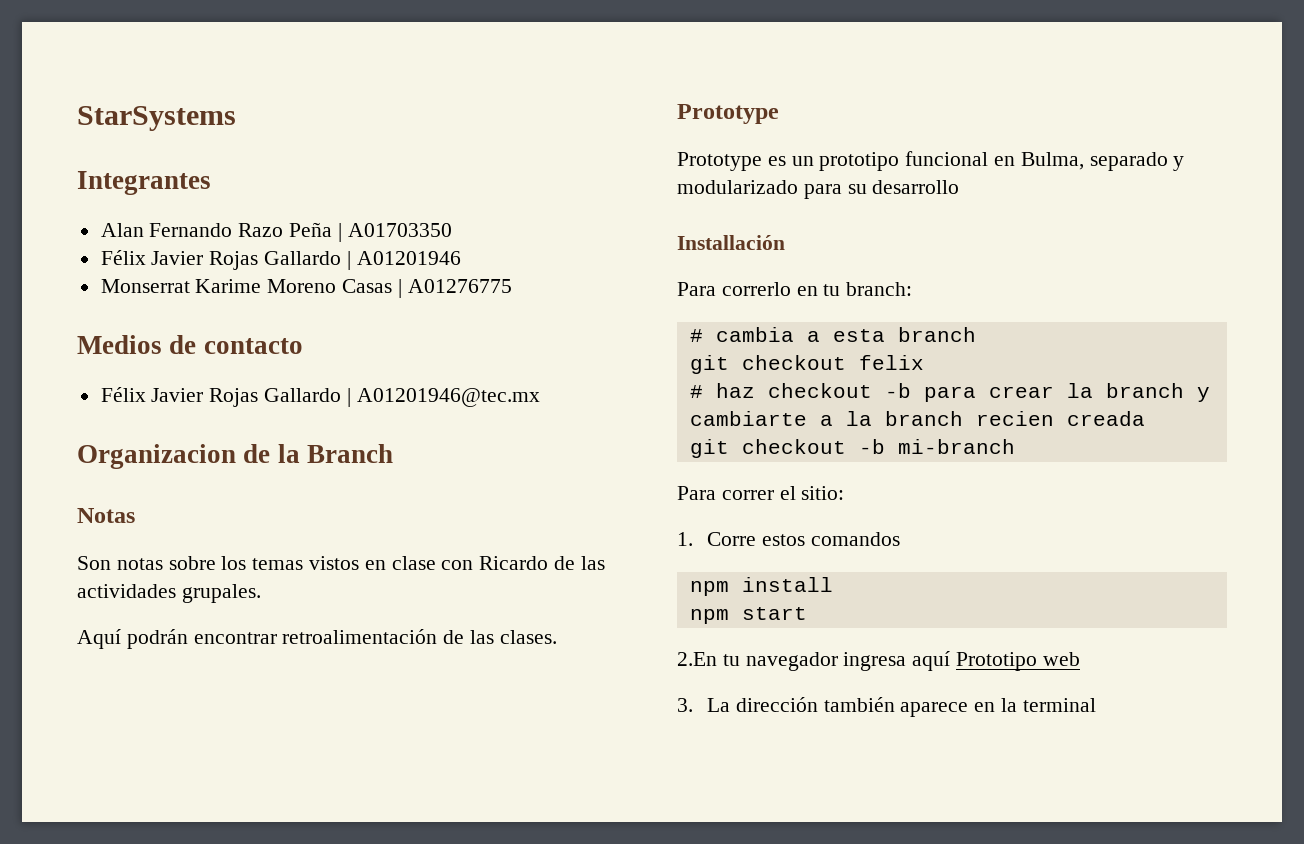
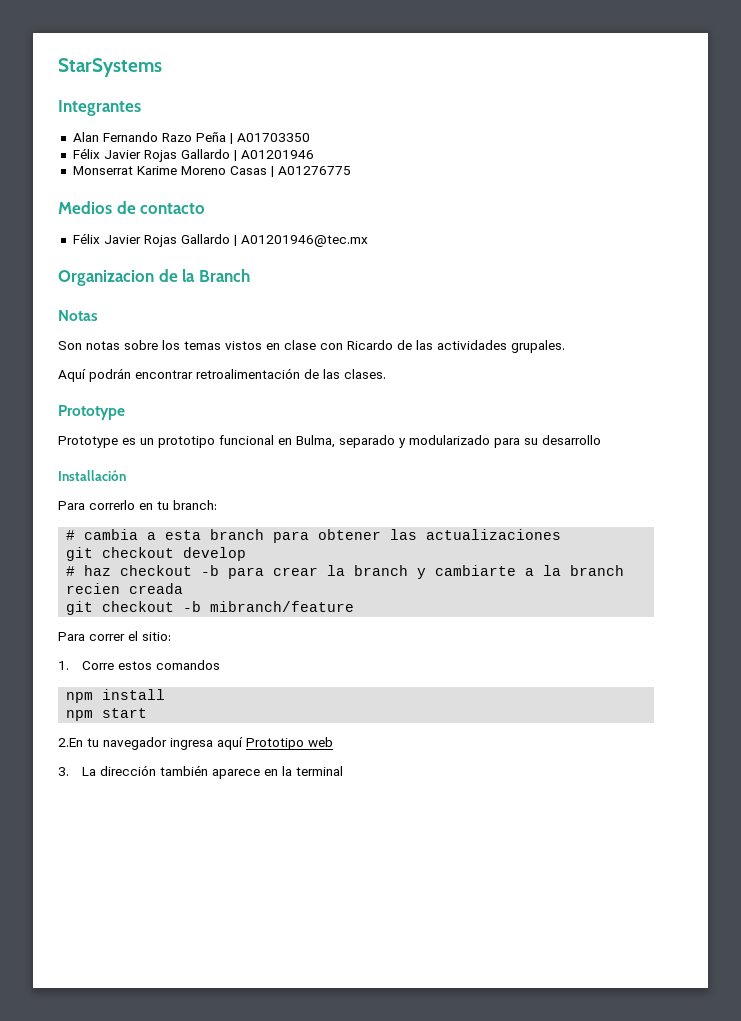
[689,355,924,374] // git checkout felix -> [273,529,562,543] [66,547,247,561] para obtener las actualizaciones // git checkout develop
[897,439,1015,454] mi-branch -> [210,601,355,612] mibranch/feature

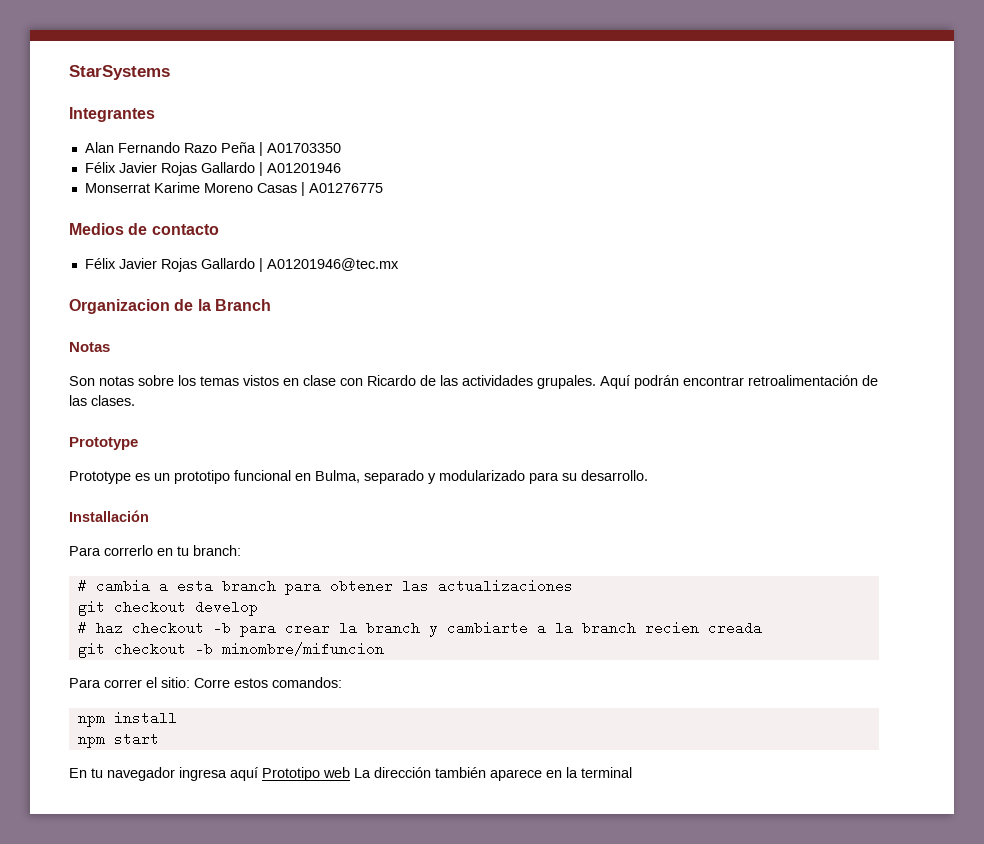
(565, 346) // -> (596, 382) none
[542,435,601,445] desarrollo -> [581,470,648,481] desarrollo.
[210,601,355,612] mibranch/feature -> [221,642,384,656] minombre/mifuncion
[58,661,69,670] // 1. -> (190, 682) none
[156,660,221,670] comandos -> [272,677,342,688] comandos:
[58,738,83,747] 2.En -> [69,768,87,778] En
[58,767,69,776] // 3. -> (350, 772) none

